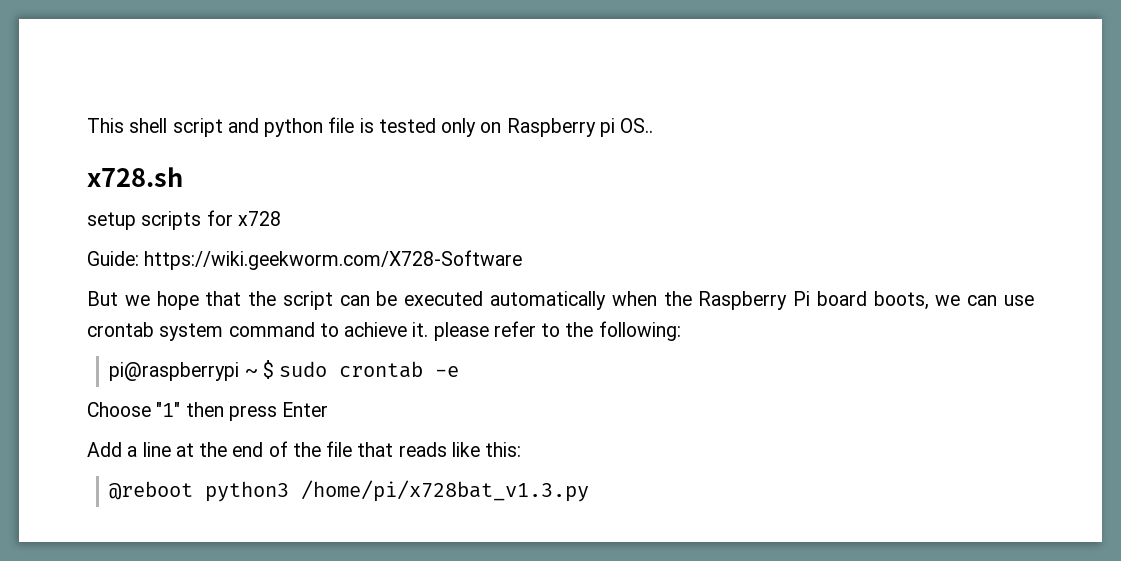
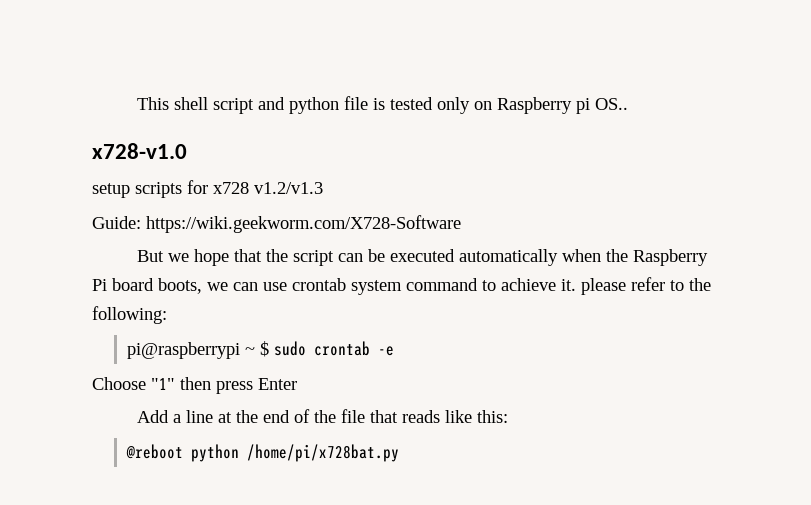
[87,167,183,187] x728.sh -> [92,143,187,159] x728-v1.0
(281, 218) none -> [254,182,323,194] v1.2/v1.3
[205,480,590,502] python3 /home/pi/x728bat_v1.3.py -> [190,444,399,462] python /home/pi/x728bat.py

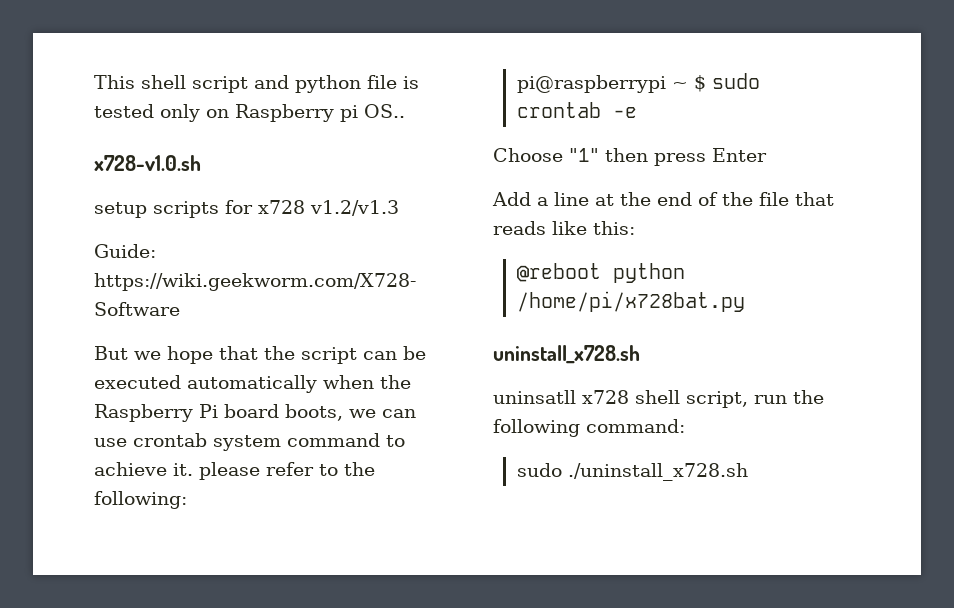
[92,143,187,159] x728-v1.0 -> [94,155,201,171] x728-v1.0.sh
(399, 453) none -> [493,345,640,364] [493,390,824,408] [493,419,685,437] [516,463,748,481] // uninstall_x728.sh // uninsatll x728 shell script, run the following command: // sudo ./uninstall_x728.sh

